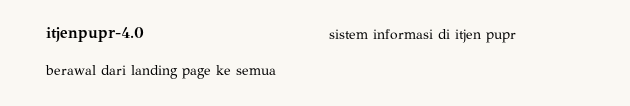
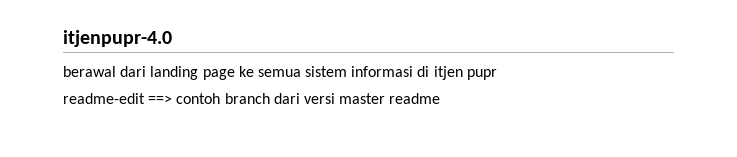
(516, 37) none -> [63,93,441,104] // readme-edit ==> contoh branch dari versi master readme

